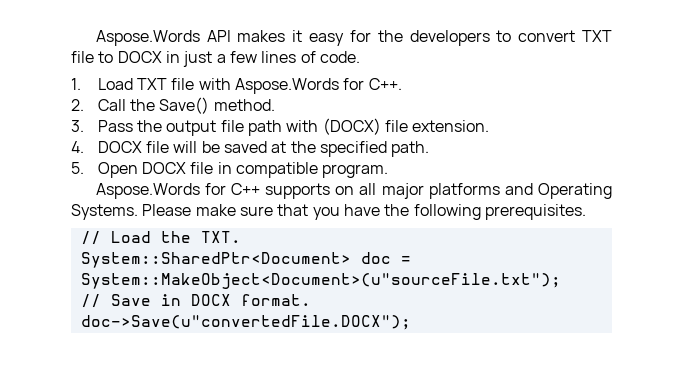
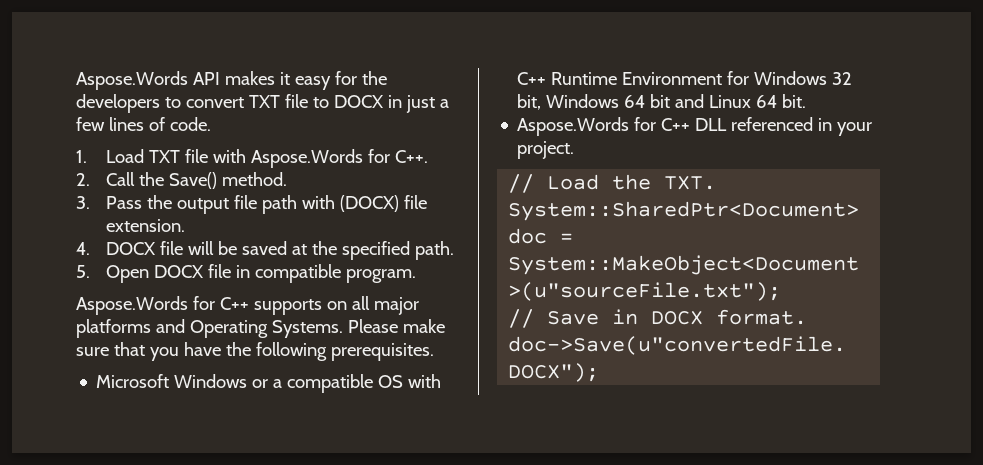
(586, 212) none -> [96,374,442,393] [517,71,853,85] [517,94,807,110] [517,117,873,136] [517,141,575,159] // Microsoft Windows or a compatible OS with C++ Runtime Environment for Windows 32 bit, Windows 64 bit and Linux 64 bit. // Aspose.Words for C++ DLL referenced in your project.

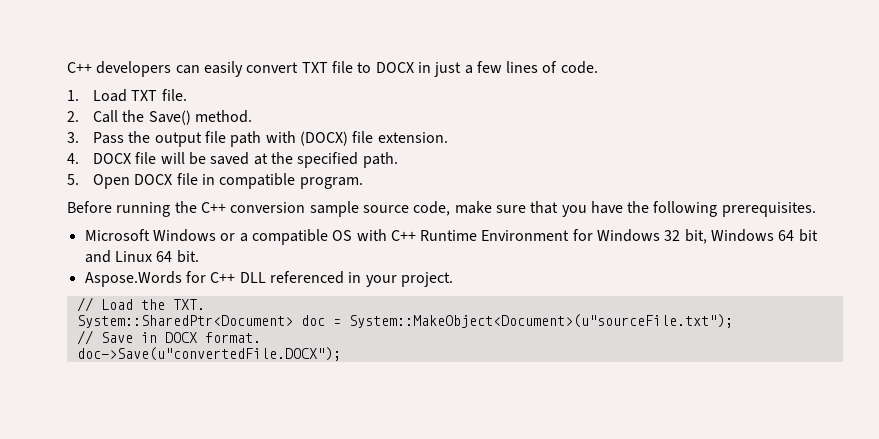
[76,71,387,90] [76,94,181,113] Aspose.Words API makes it easy for the developers to -> [67,61,243,77] C++ developers can easily
[184,149,428,168] file with Aspose.Words for C++. -> [161,89,187,101] file.
[76,296,419,315] [76,319,398,338] Aspose.Words for C++ supports on all major platforms and Operating Systems. Please -> [67,201,451,217] Before running the C++ conversion sample source code,

